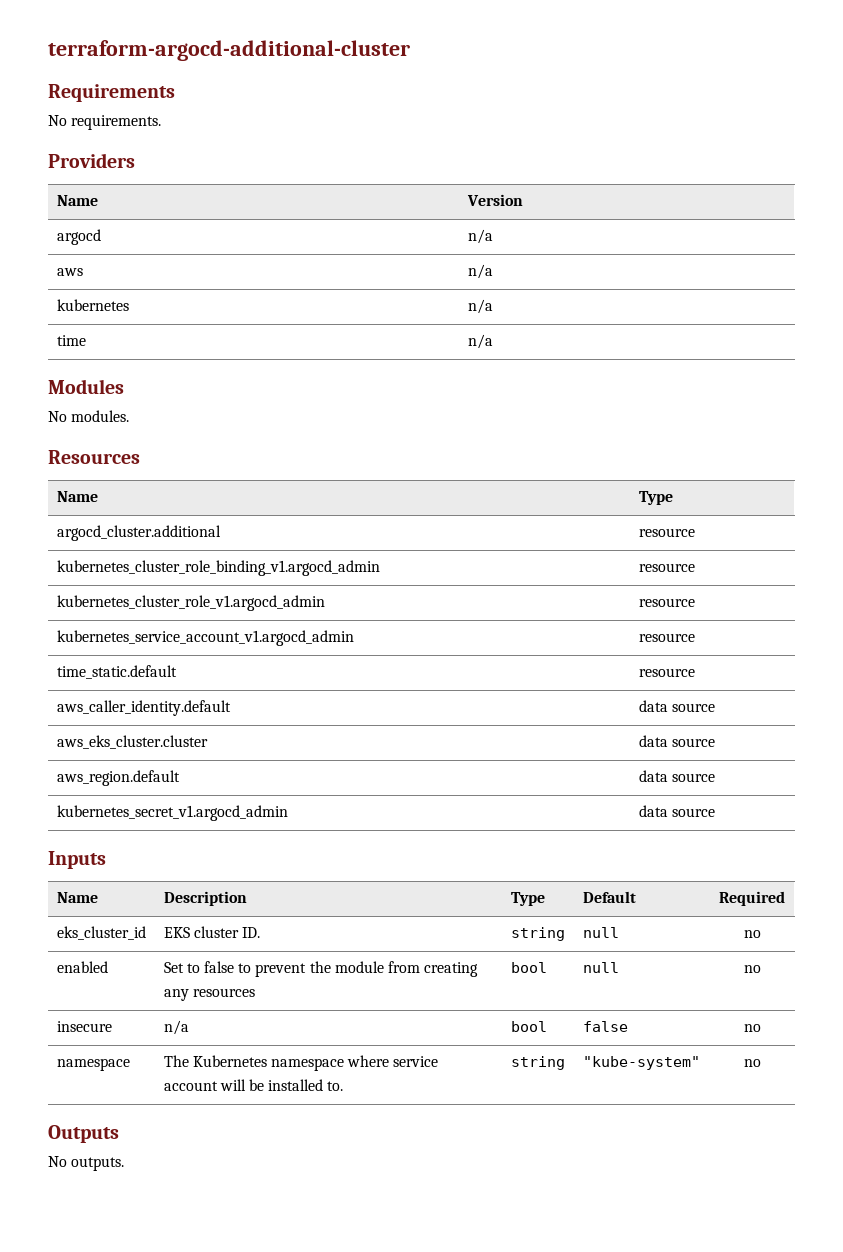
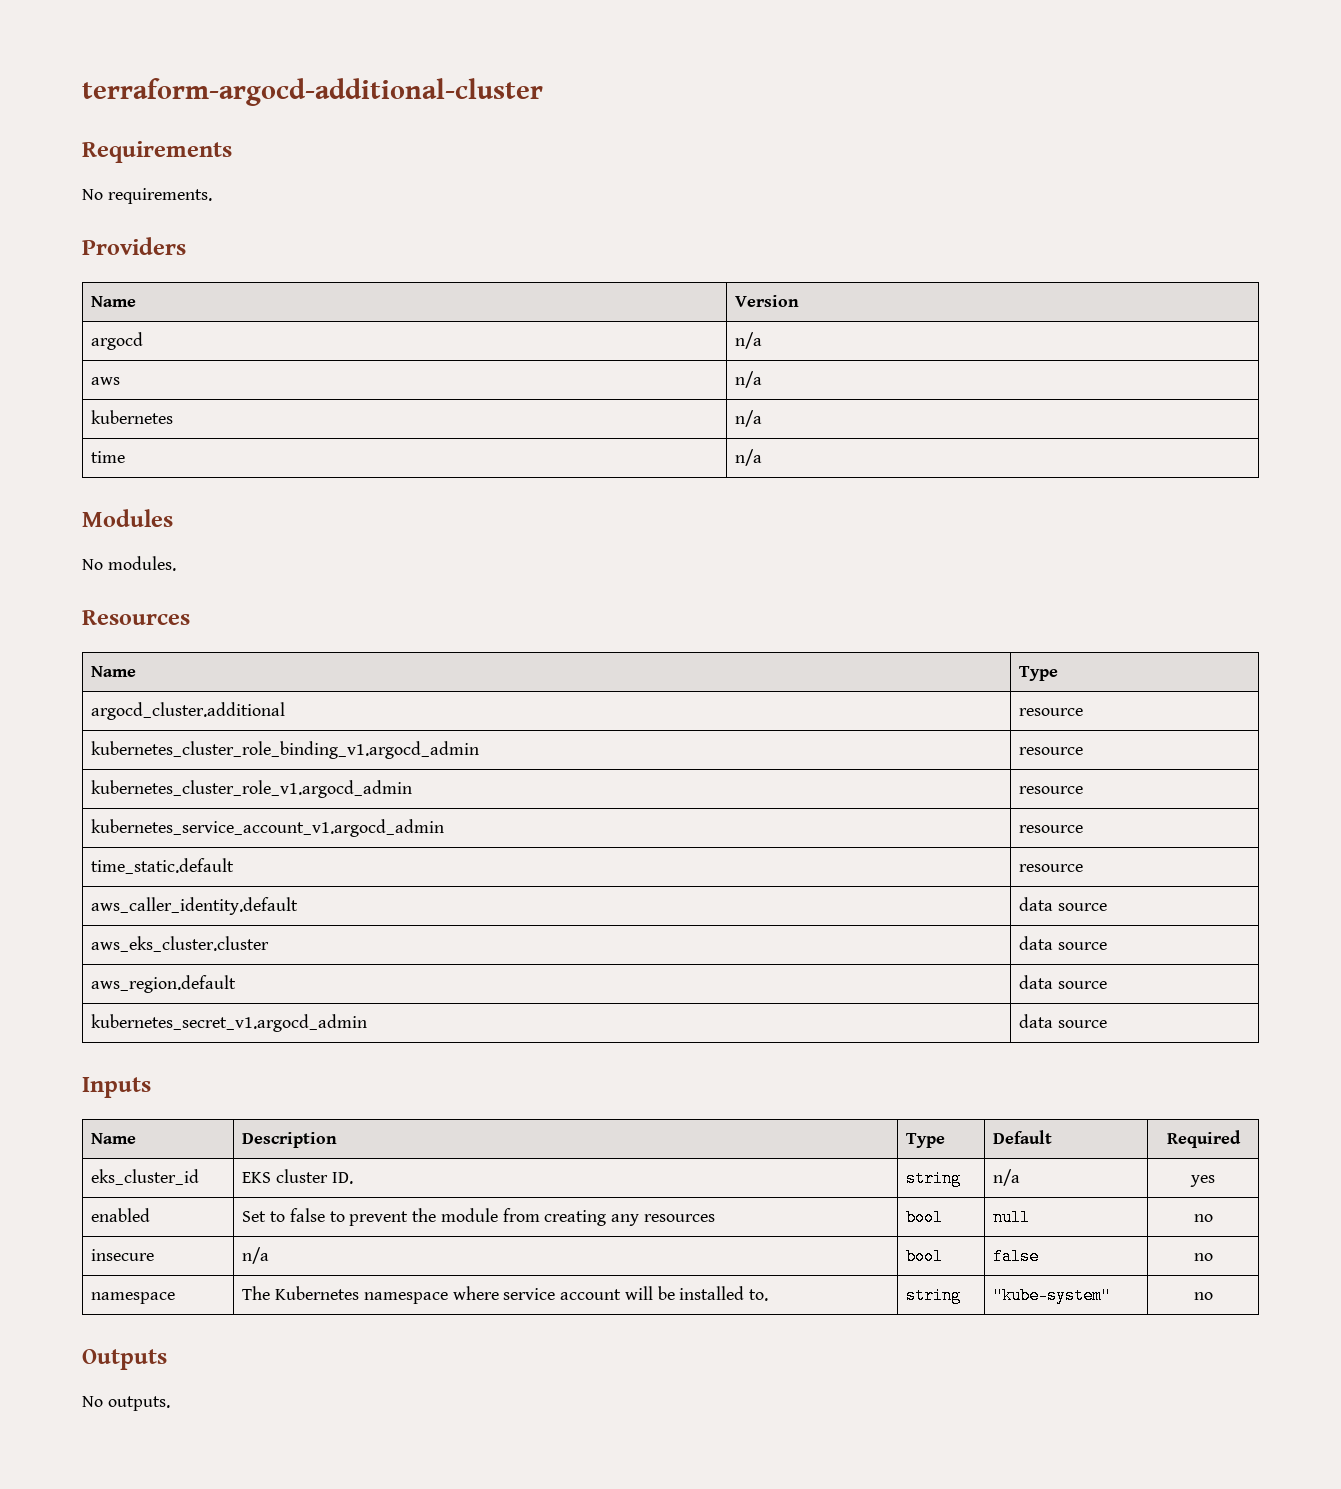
[582,927,619,938] [743,930,761,938] null | no -> [993,1169,1021,1186] [1190,1175,1215,1187] n/a | yes

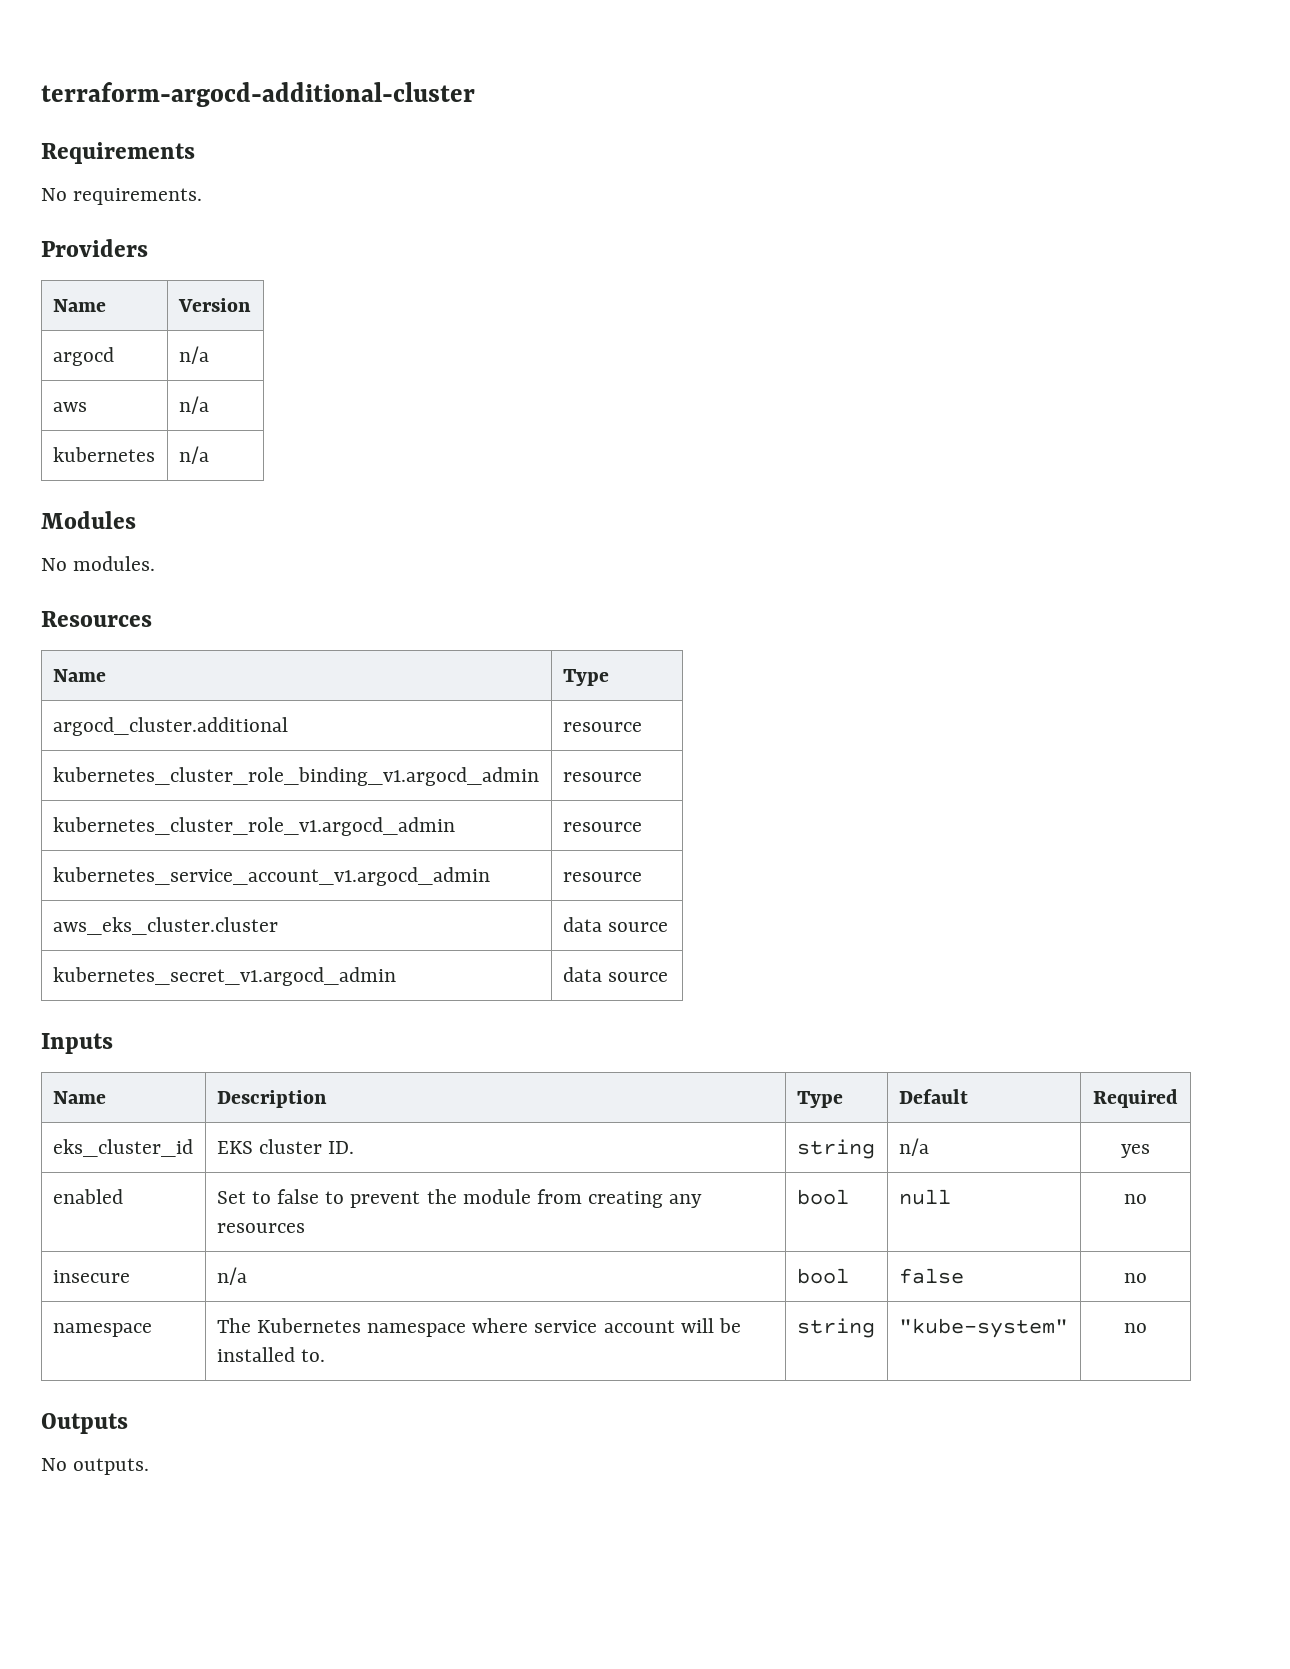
[91,451,126,463] [735,449,763,466] // time | n/a -> (209, 455) none
[91,858,235,874] [1019,864,1084,872] [91,897,299,915] [1019,897,1108,911] // time_static.default | resource // aws_caller_identity.default | data source -> (642, 877) none
[91,975,237,993] [1019,975,1108,989] // aws_region.default | data source -> (668, 927) none

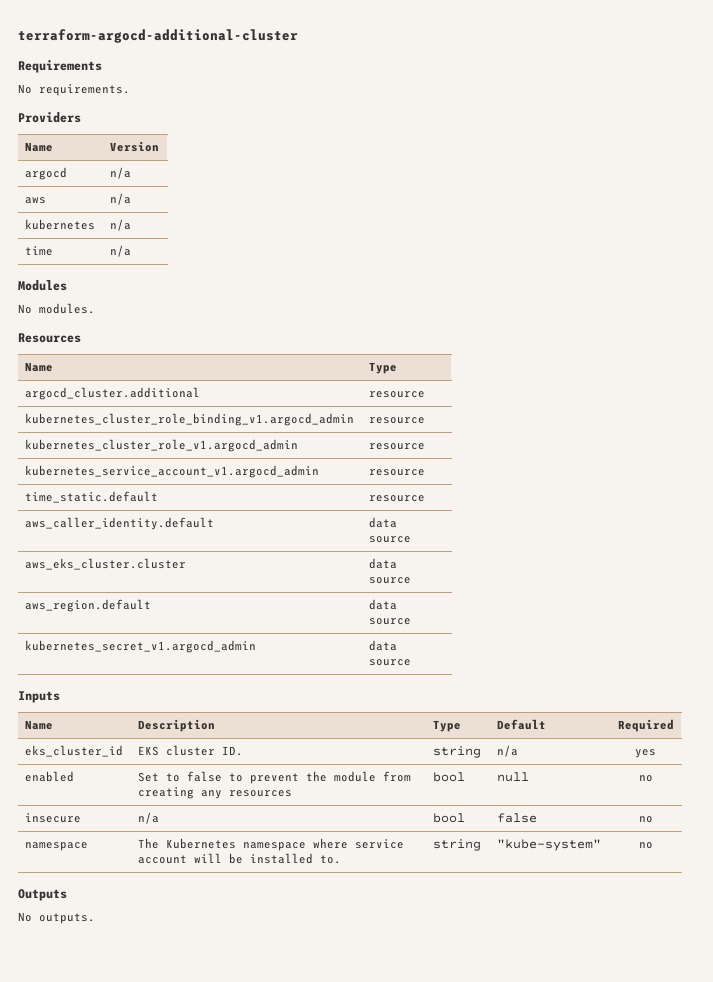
(209, 455) none -> [25,246,54,256] [110,245,132,257] // time | n/a
(642, 877) none -> [25,491,159,503] [369,495,426,502] [25,517,215,530] [369,517,398,528] [369,536,412,543] // time_static.default | resource // aws_caller_identity.default | data source
(668, 927) none -> [25,599,152,612] [369,599,398,610] [369,618,412,625] // aws_region.default | data source

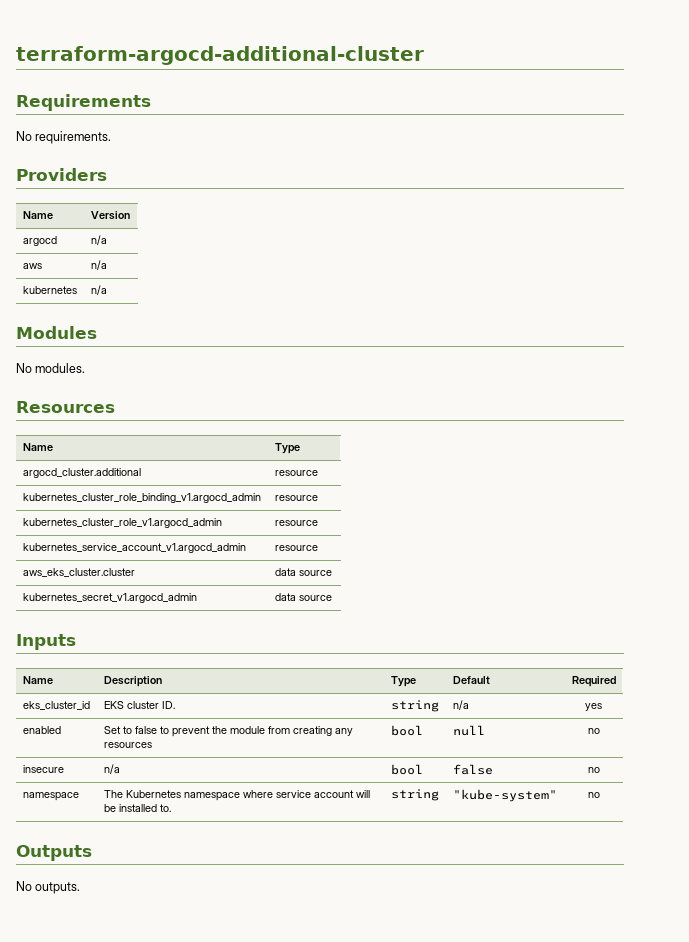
[25,246,54,256] [110,245,132,257] // time | n/a -> (107, 290) none
[25,491,159,503] [369,495,426,502] [25,517,215,530] [369,517,398,528] [369,536,412,543] // time_static.default | resource // aws_caller_identity.default | data source -> (318, 548) none
[25,599,152,612] [369,599,398,610] [369,618,412,625] // aws_region.default | data source -> (332, 573) none

